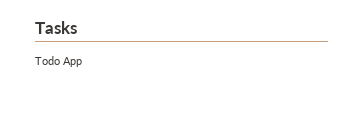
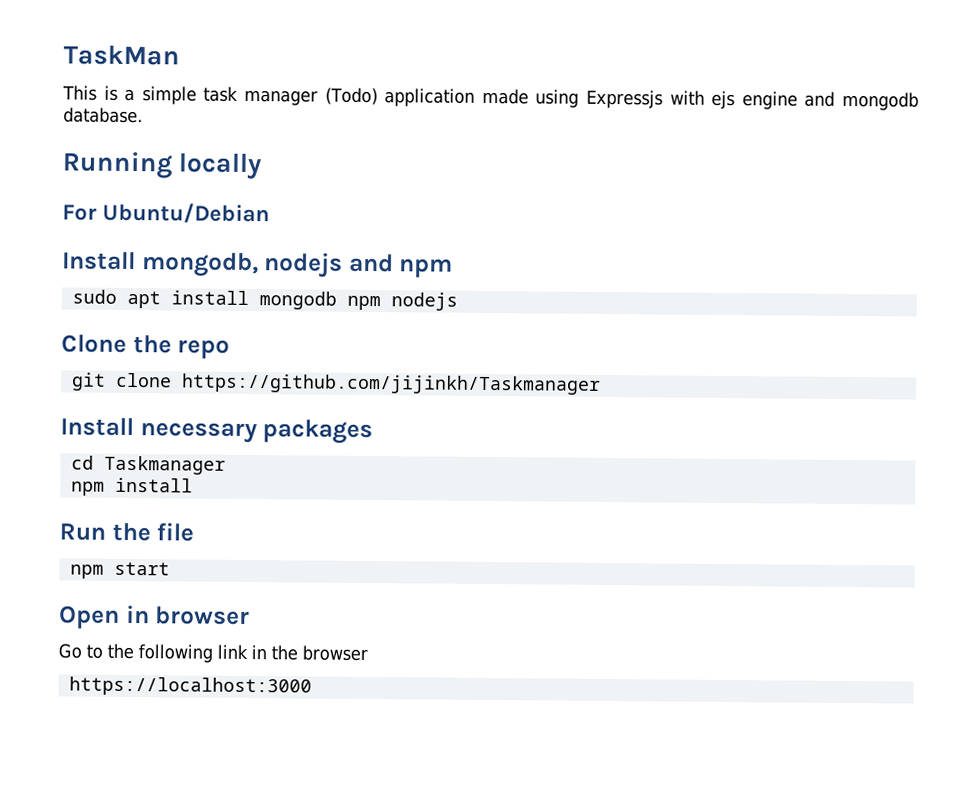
[35,21,77,34] [35,56,82,67] Tasks // Todo App -> [63,44,180,66] [62,85,919,111] [63,107,143,124] [62,151,264,180] [62,202,271,224] [62,251,454,278] [71,289,458,311] [61,334,231,359] [71,372,601,395] [60,417,374,445] [70,455,226,475] [70,477,193,496] [59,522,195,542] [69,561,170,579] [59,604,251,629] [58,643,368,663] [68,676,312,697] TaskMan // This is a simple task manager (Todo) application made using Expressjs with ejs engine and mongodb database. // Running locally // For Ubuntu/Debian // Install mongodb, nodejs and npm // sudo apt install mongodb npm nodejs // Clone the repo // git clone https://github.com/jijinkh/Taskmanager // Install necessary packages // cd Taskmanager // npm install // Run the file // npm start // Open in browser // Go to the following link in the browser // https://localhost:3000

